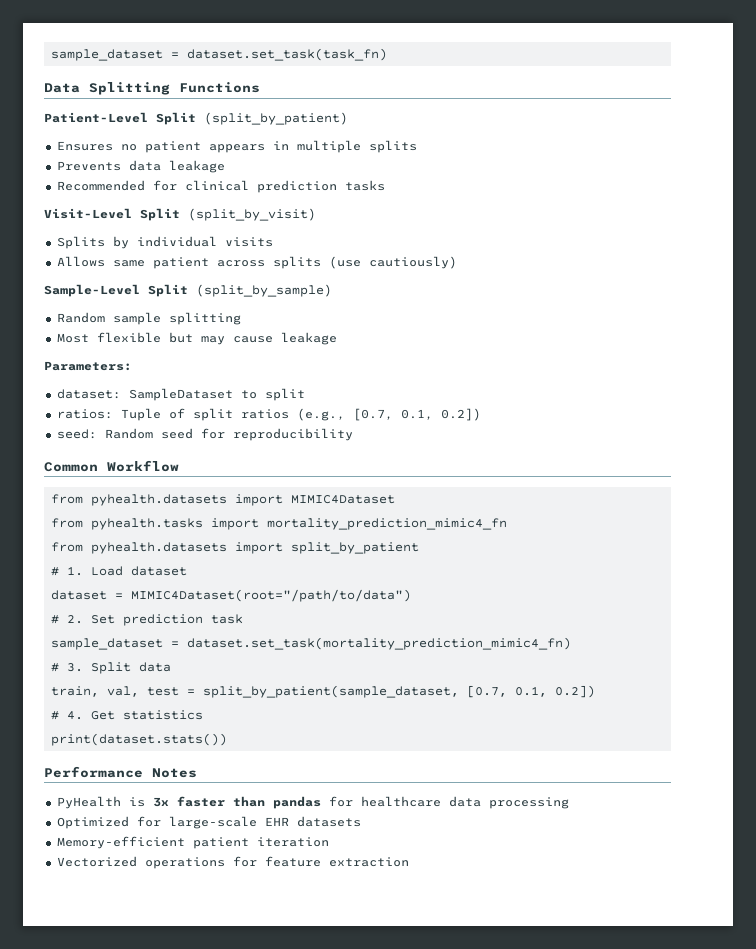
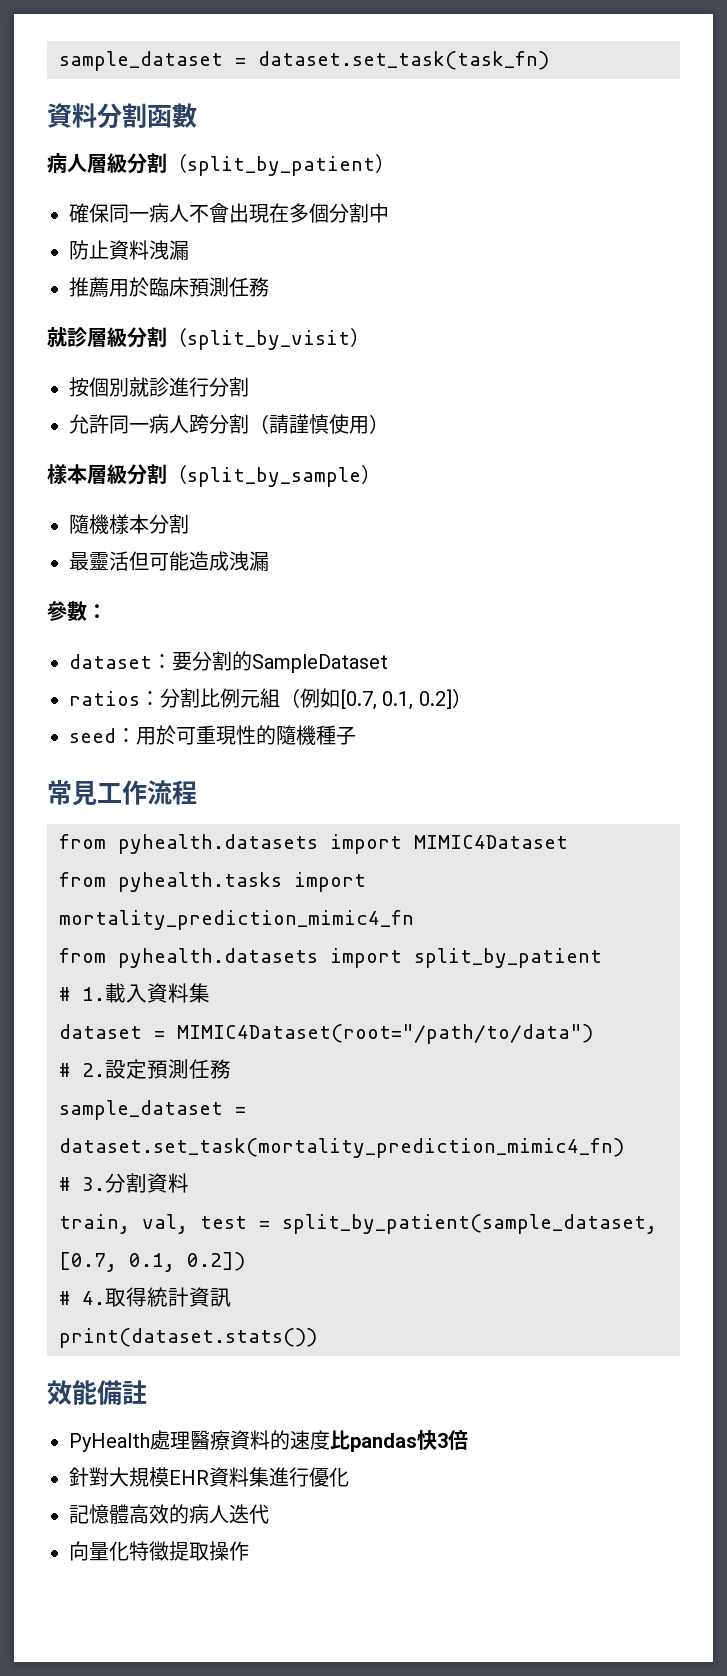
[44,82,260,95] [44,112,348,125] [56,140,417,153] [56,160,225,173] [56,180,385,193] [44,208,316,221] [56,236,273,249] [56,256,457,269] [44,284,332,297] [56,312,241,325] [56,332,337,345] [44,361,132,371] [56,388,305,401] [56,408,481,421] [56,428,353,441] [44,460,179,472] Data Splitting Functions // Patient-Level Split (split_by_patient) // Ensures no patient appears in multiple splits // Prevents data leakage // Recommended for clinical prediction tasks // Visit-Level Split (split_by_visit) // Splits by individual visits // Allows same patient across splits (use cautiously) // Sample-Level Split (split_by_sample) // Random sample splitting // Most flexible but may cause leakage // Parameters: // dataset: SampleDataset to split // ratios: Tuple of split ratios (e.g., [0.7, 0.1, 0.2]) // seed: Random seed for reproducibility // Common Workflow -> [47,103,197,129] [47,153,395,176] [69,203,389,223] [69,240,189,260] [69,277,269,298] [47,327,370,350] [69,377,249,397] [69,414,389,434] [47,464,381,487] [69,514,189,534] [69,551,269,571] [47,601,107,621] [69,651,388,673] [69,688,472,710] [69,725,356,745] [47,780,197,806] 資料分割函數 // 病人層級分割（split_by_patient） // 確保同一病人不會出現在多個分割中 // 防止資料洩漏 // 推薦用於臨床預測任務 // 就診層級分割（split_by_visit） // 按個別就診進行分割 // 允許同一病人跨分割（請謹慎使用） // 樣本層級分割（split_by_sample） // 隨機樣本分割 // 最靈活但可能造成洩漏 // 參數： // dataset：要分割的SampleDataset // ratios：分割比例元組（例如[0.7, 0.1, 0.2]） // seed：用於可重現性的隨機種子 // 常見工作流程
[90,566,187,576] Load dataset -> [105,983,210,1003] 載入資料集
[90,614,243,626] Set prediction task -> [105,1059,231,1079] 設定預測任務
[90,662,171,674] Split data -> [105,1173,189,1193] 分割資料
[90,710,203,720] Get statistics -> [105,1287,231,1307] 取得統計資訊
[44,766,197,778] Performance Notes -> [47,1380,147,1405] 效能備註
[128,796,569,809] [56,816,361,829] [56,836,329,849] [56,856,409,869] is 3x faster than pandas for healthcare data processing // Optimized for large-scale EHR datasets // Memory-efficient patient iteration // Vectorized operations for feature extraction -> [150,1430,468,1452] [69,1467,349,1487] [69,1504,269,1524] [69,1541,249,1561] 處理醫療資料的速度比pandas快3倍 // 針對大規模EHR資料集進行優化 // 記憶體高效的病人迭代 // 向量化特徵提取操作

